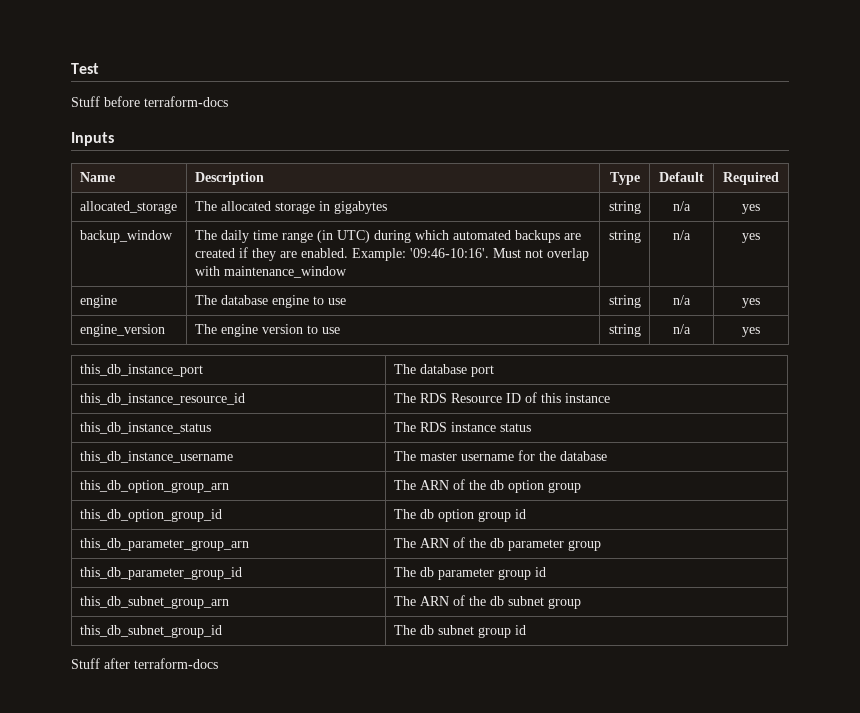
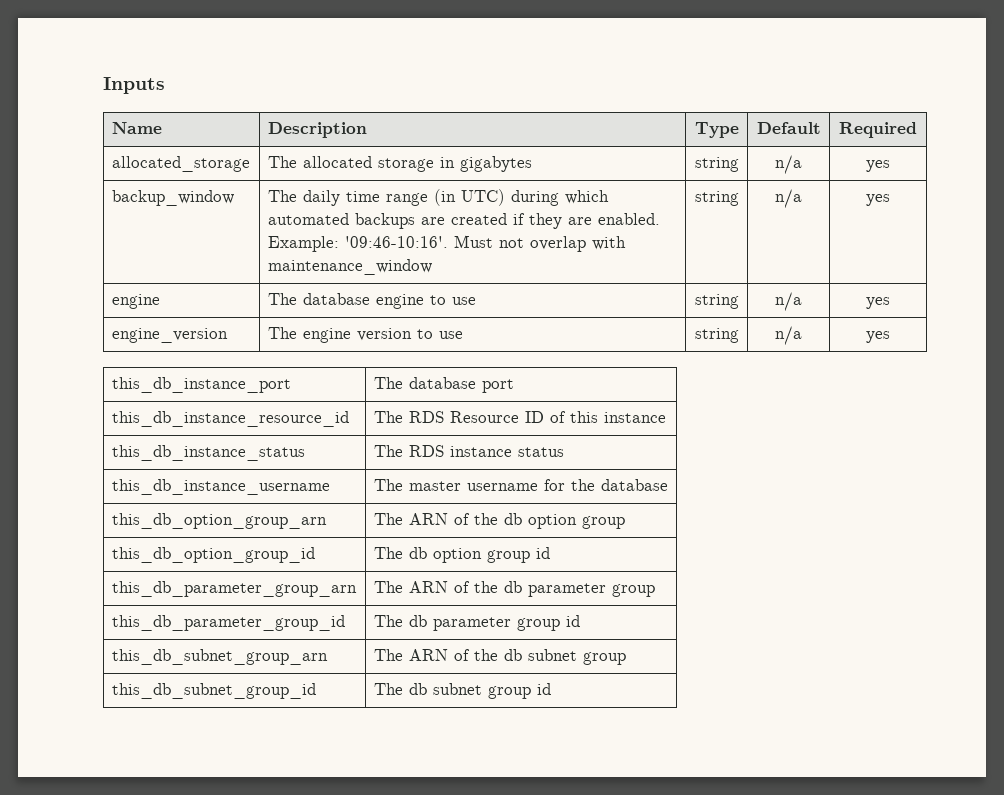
[71,63,99,74] [71,96,228,107] Test // Stuff before terraform-docs // -> (103, 85) none
[71,658,218,669] // Stuff after terraform-docs -> (551, 689) none

